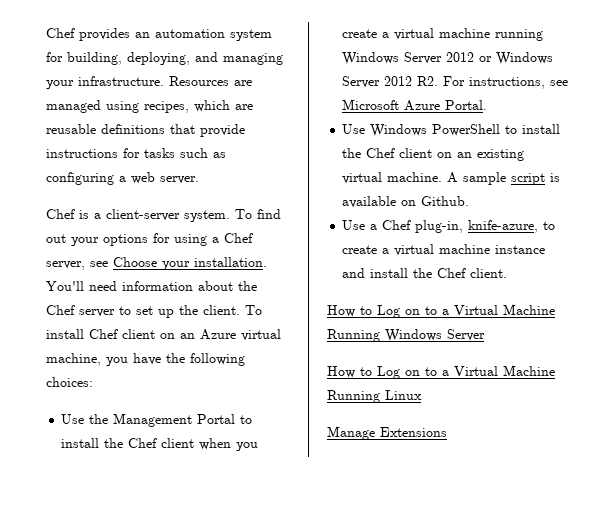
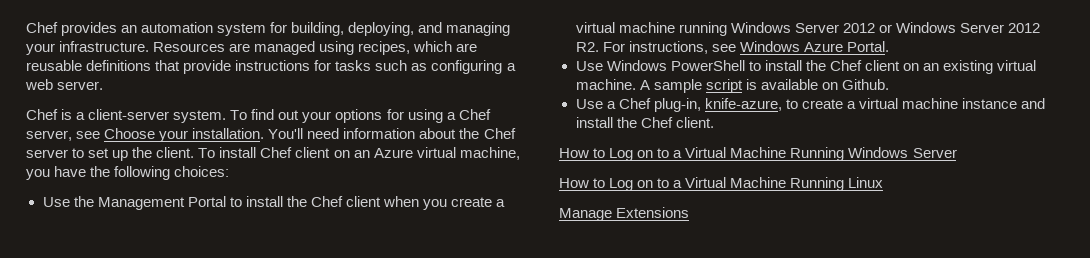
[342,99,400,110] Microsoft -> [739,41,800,52] Windows

